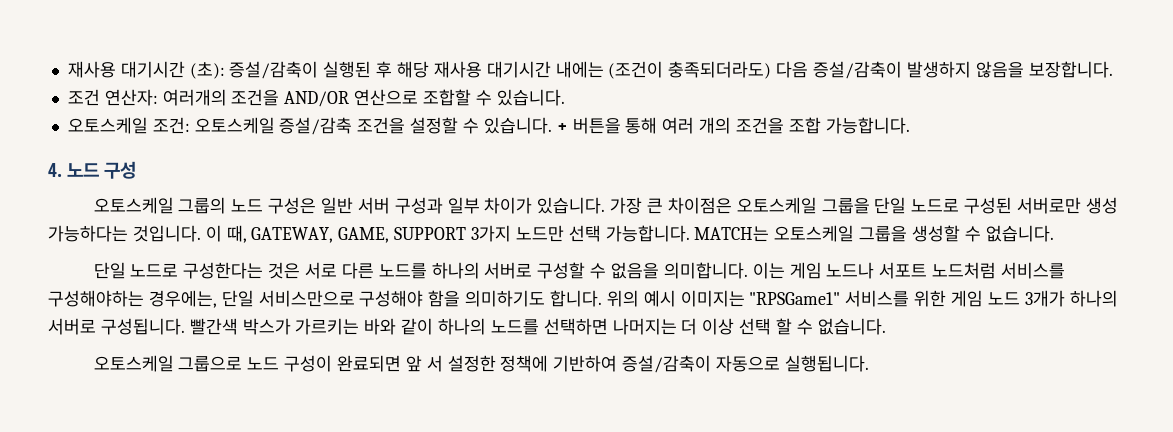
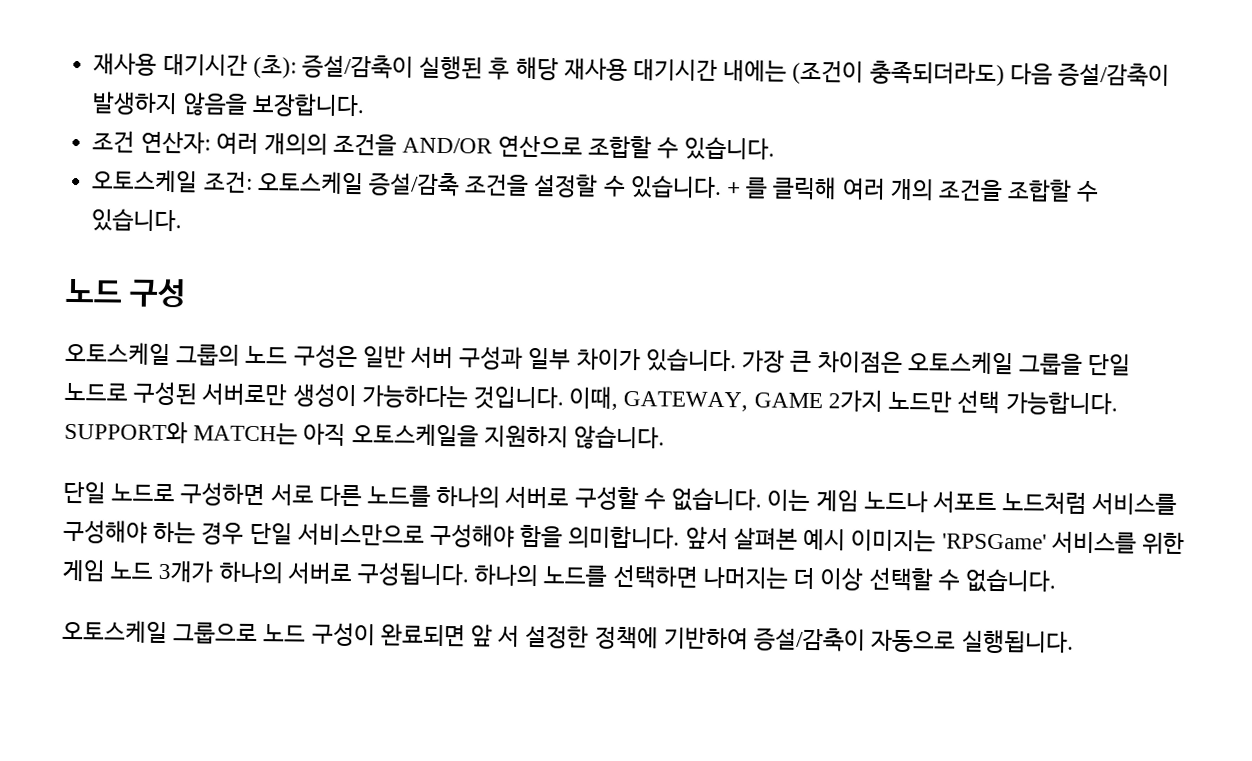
[162,89,227,106] 여러개의 -> [215,132,328,155] 여러 개의의
[572,117,658,134] 버튼을 통해 -> [745,176,838,201] 를 클릭해
[788,117,910,134] [48,163,62,177] 조합 가능합니다. // 4. -> [1007,179,1100,203] [91,208,183,232] 조합할 수 있습니다. //
[1085,197,1118,214] 생성 -> [292,383,357,408] 생성이
[205,225,1054,243] [93,262,301,279] 이 때, GATEWAY, GAME, SUPPORT 3가지 노드만 선택 가능합니다. MATCH는 오토스케일 그룹을 생성할 수 없습니다. // 단일 노드로 구성한다는 것은 -> [569,386,1118,416] [64,420,666,450] [63,481,266,507] 이때, GATEWAY, GAME 2가지 노드만 선택 가능합니다. SUPPORT와 MATCH는 아직 오토스케일을 지원하지 않습니다. // 단일 노드로 구성하면
[610,262,748,279] 없음을 의미합니다. -> [671,487,763,512] 없습니다.
[48,290,217,308] 구성해야하는 경우에는, -> [63,519,245,545] 구성해야 하는 경우
[465,290,639,307] 의미하기도 합니다. 위의 -> [568,525,798,550] 의미합니다. 앞서 살펴본
[749,292,841,305] "RPSGame1" -> [941,533,1047,550] 'RPSGame'
[189,318,434,335] 빨간색 박스가 가르키는 바와 같이 -> (471, 574) none
[739,318,793,335] 선택 할 -> [868,567,933,592] 선택할

